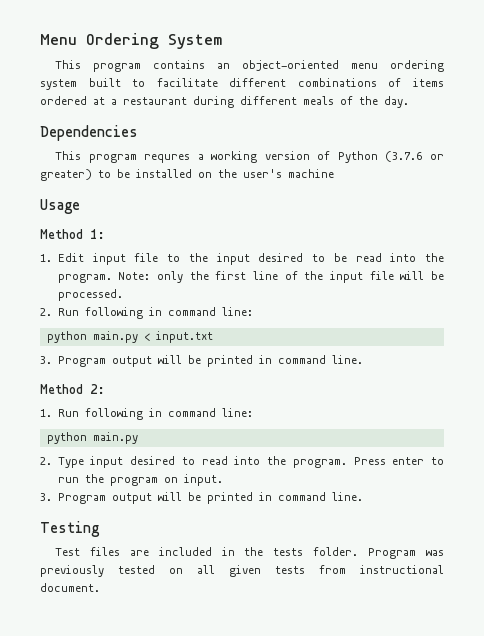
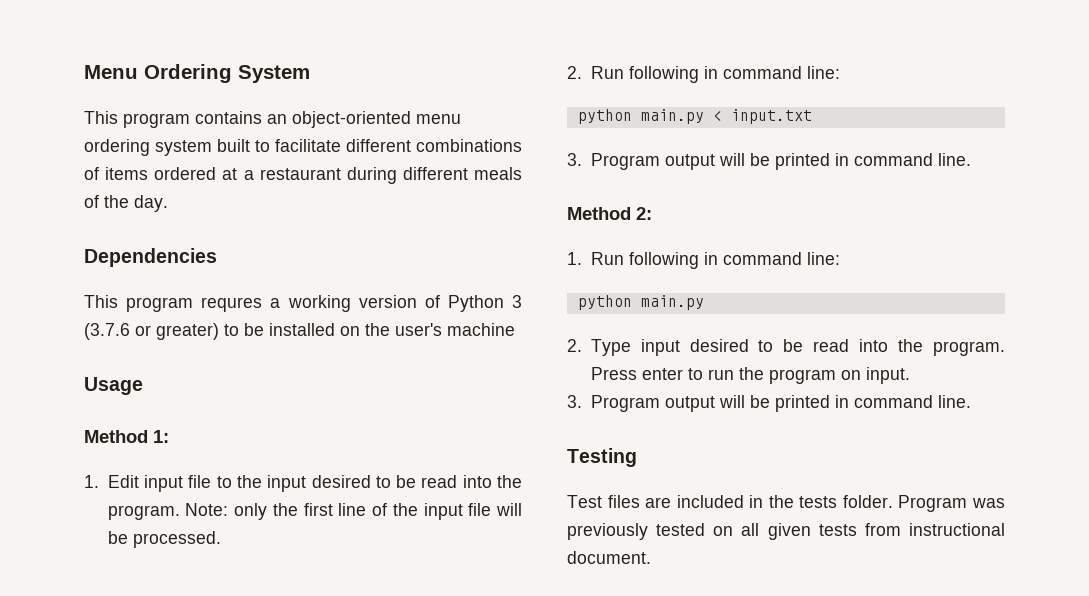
(378, 157) none -> [512,295,522,308] 3
(195, 461) none -> [783,339,804,352] be

